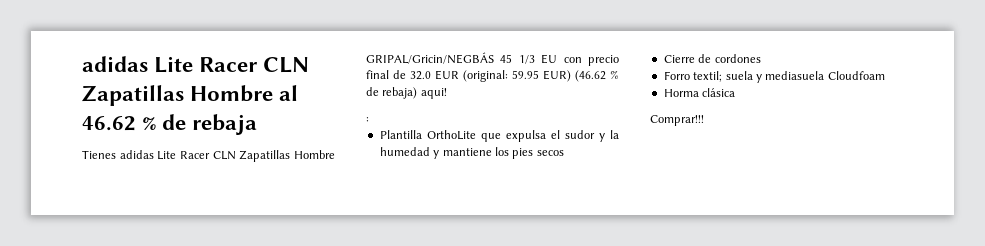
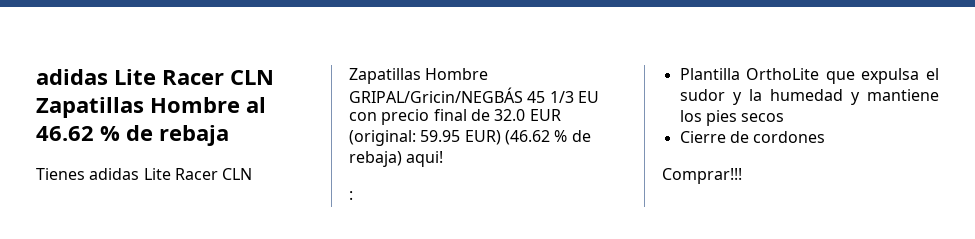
[663,71,885,83] [663,88,736,97] // Forro textil; suela y mediasuela Cloudfoam // Horma clásica -> (826, 137) none

